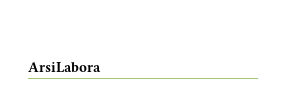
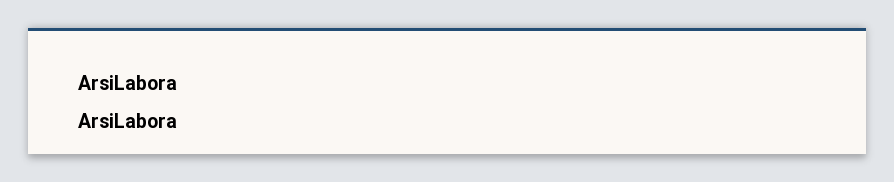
[28,62,101,73] ArsiLabora -> [78,75,177,90] [78,113,177,128] ArsiLabora // ArsiLabora

